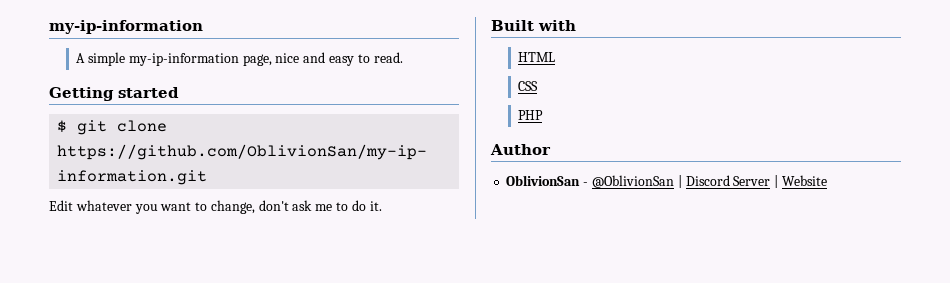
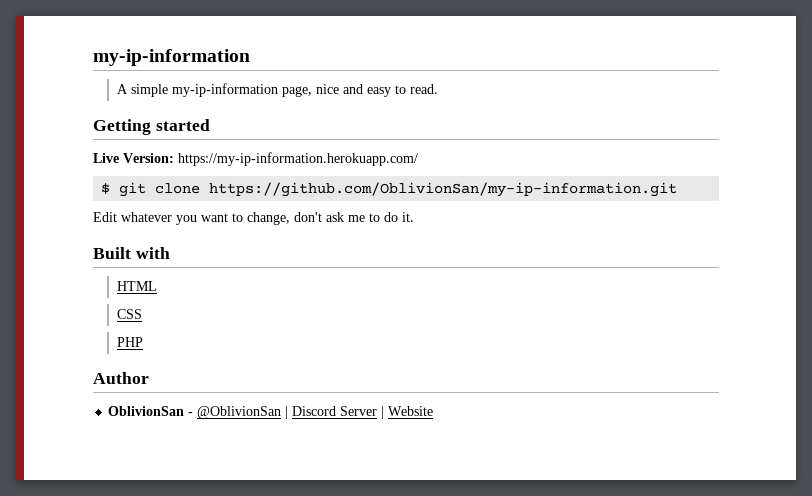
(179, 92) none -> [93,152,418,166] // Live Version: https://my-ip-information.herokuapp.com/

